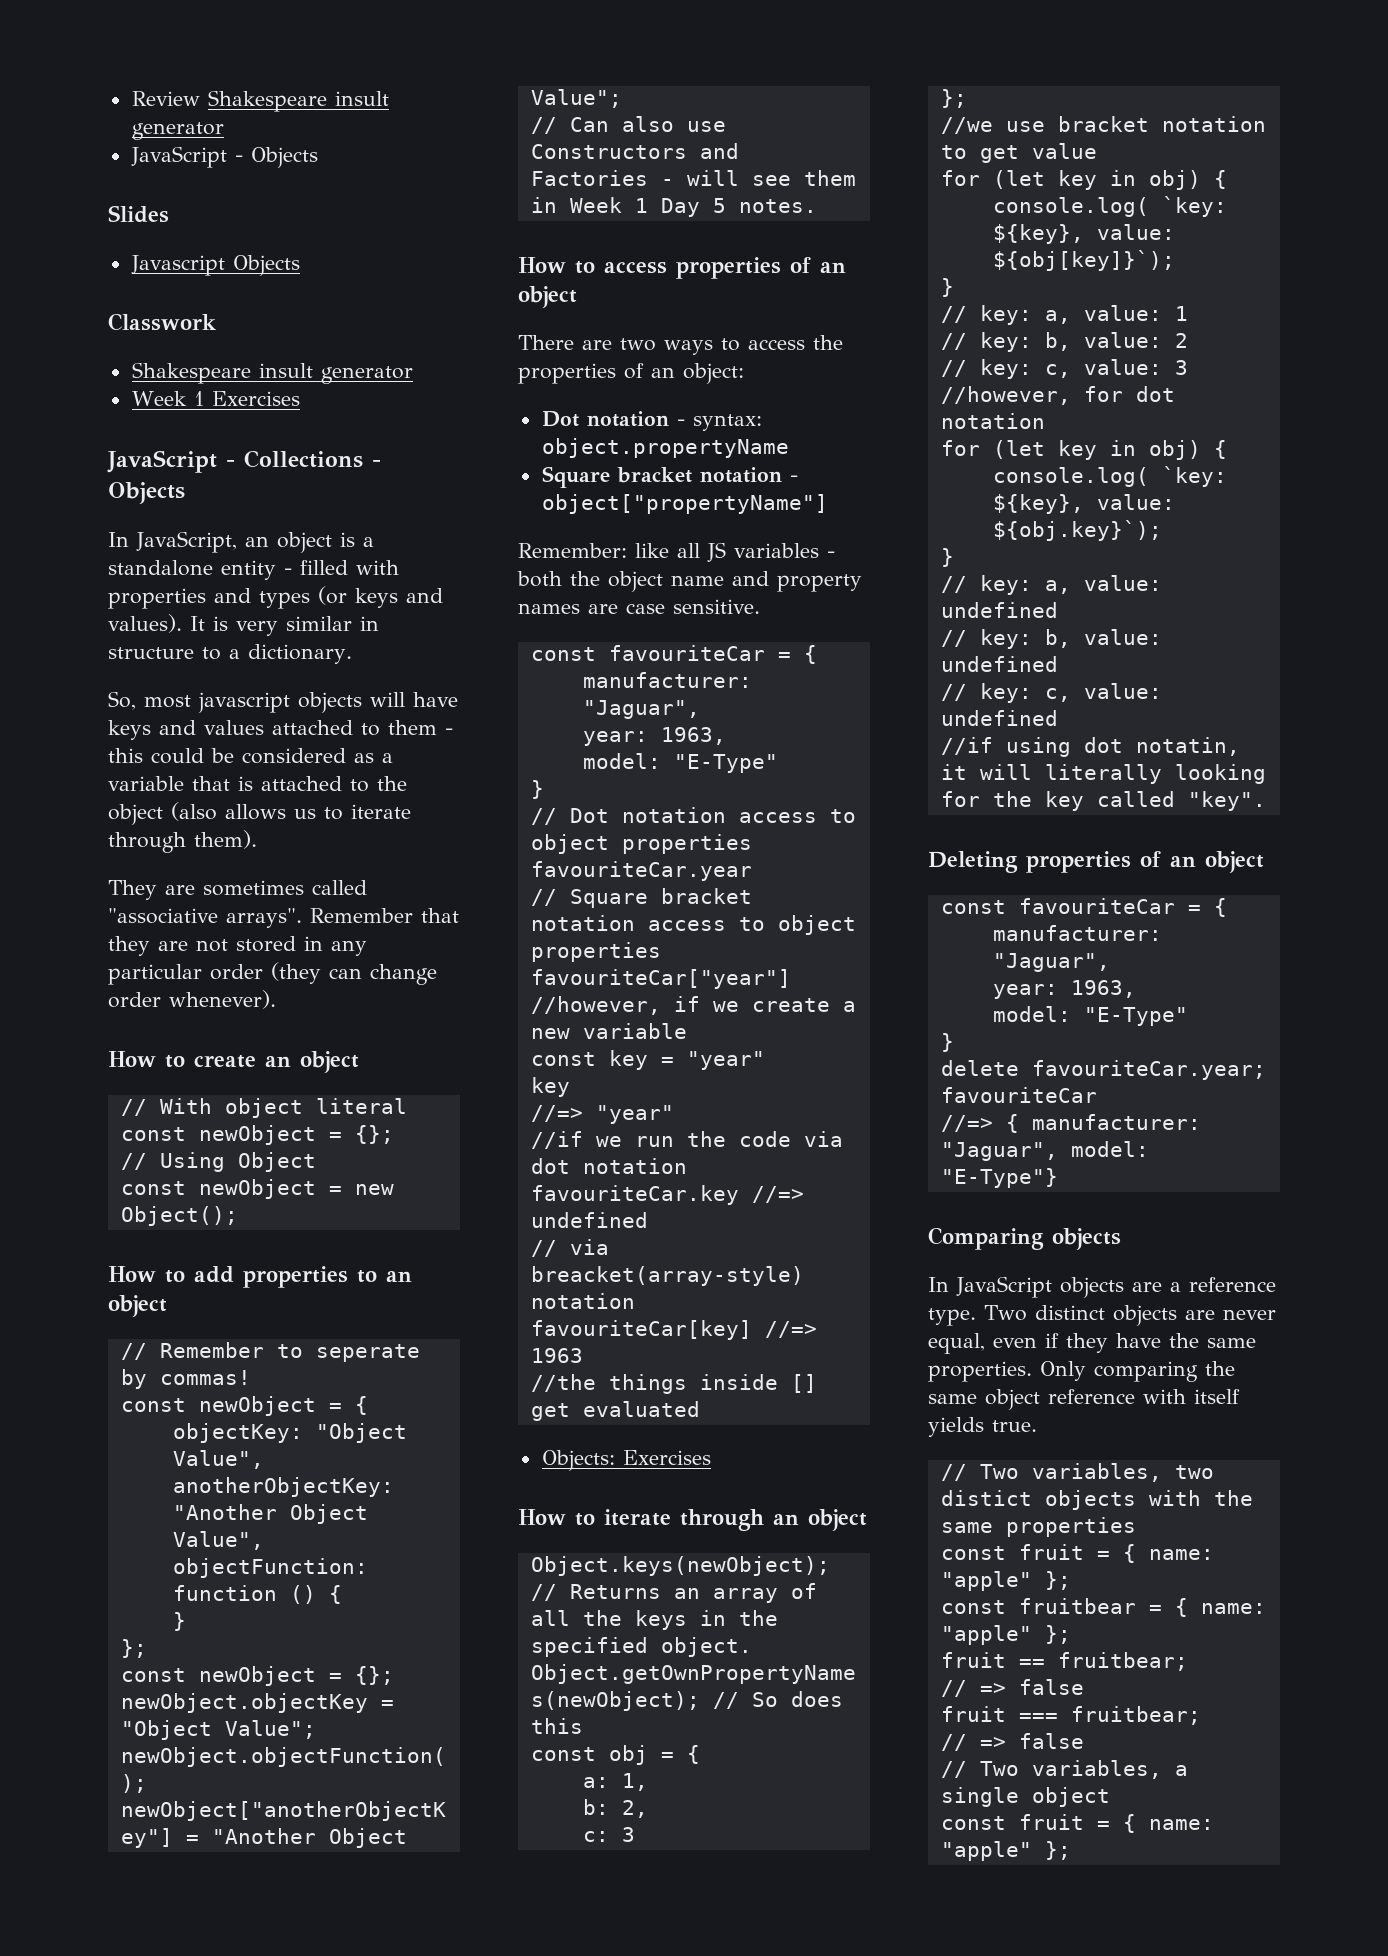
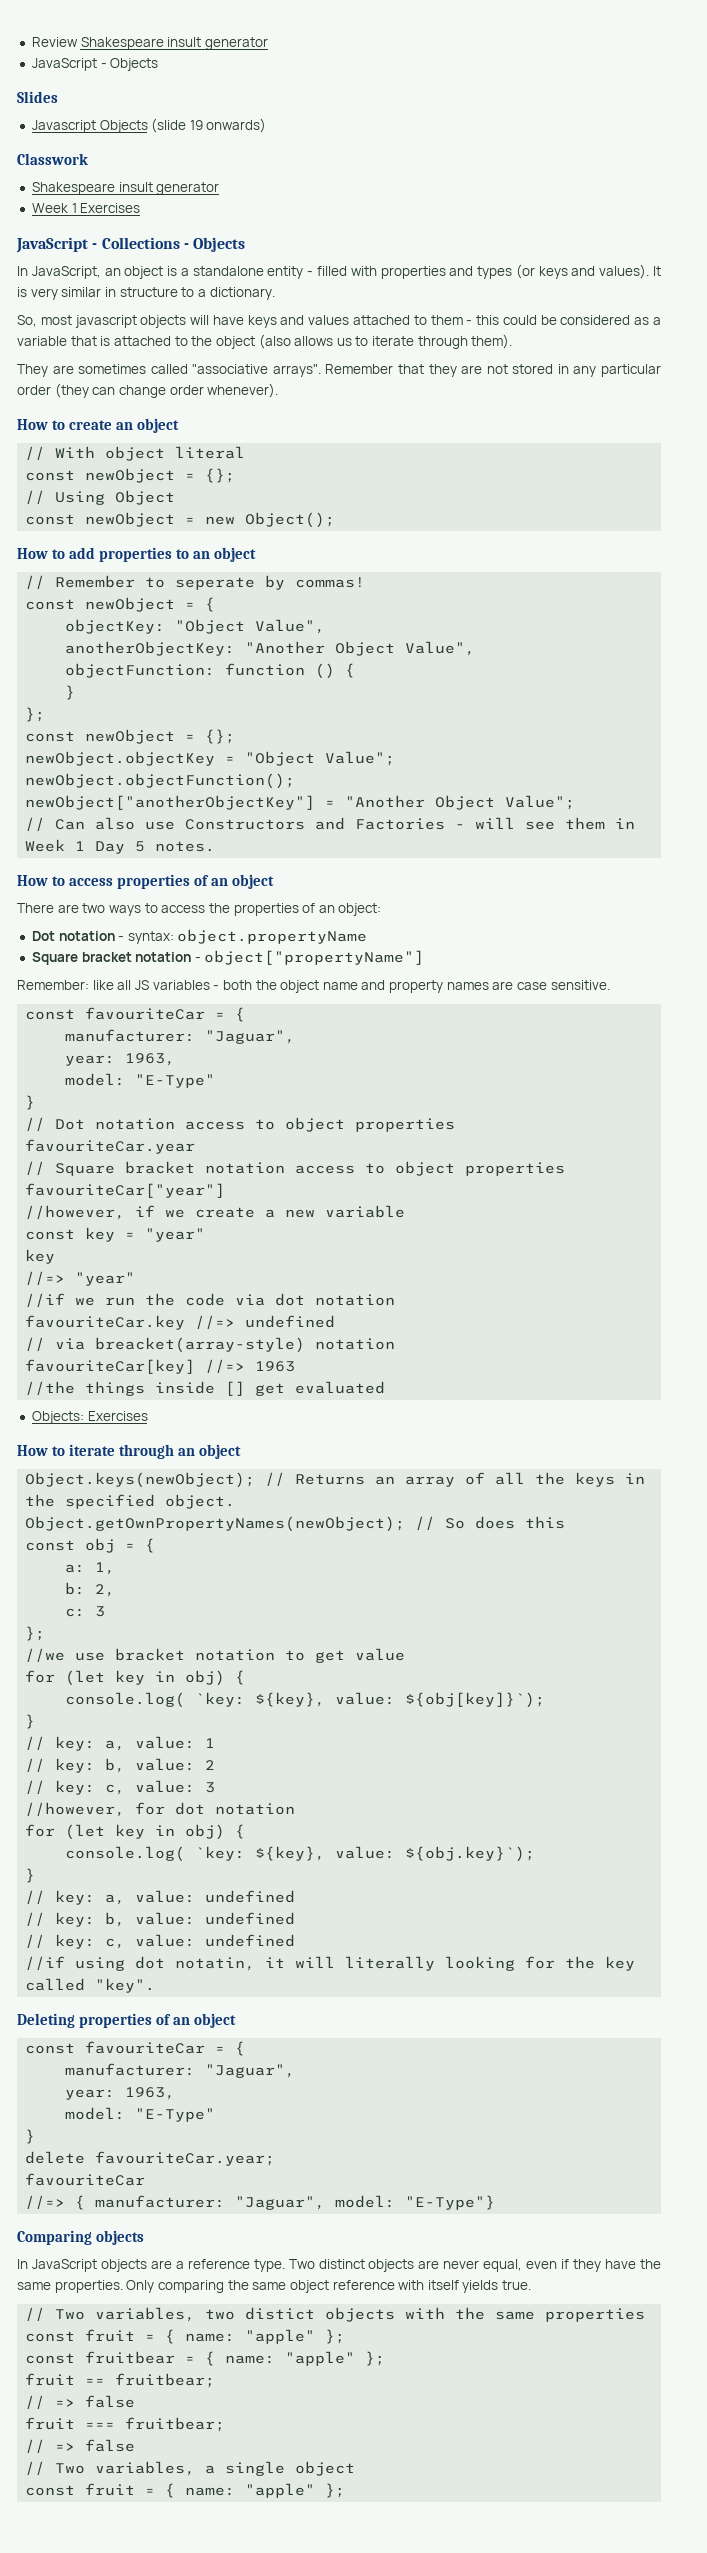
(300, 265) none -> [151,118,267,133] (slide 19 onwards)

